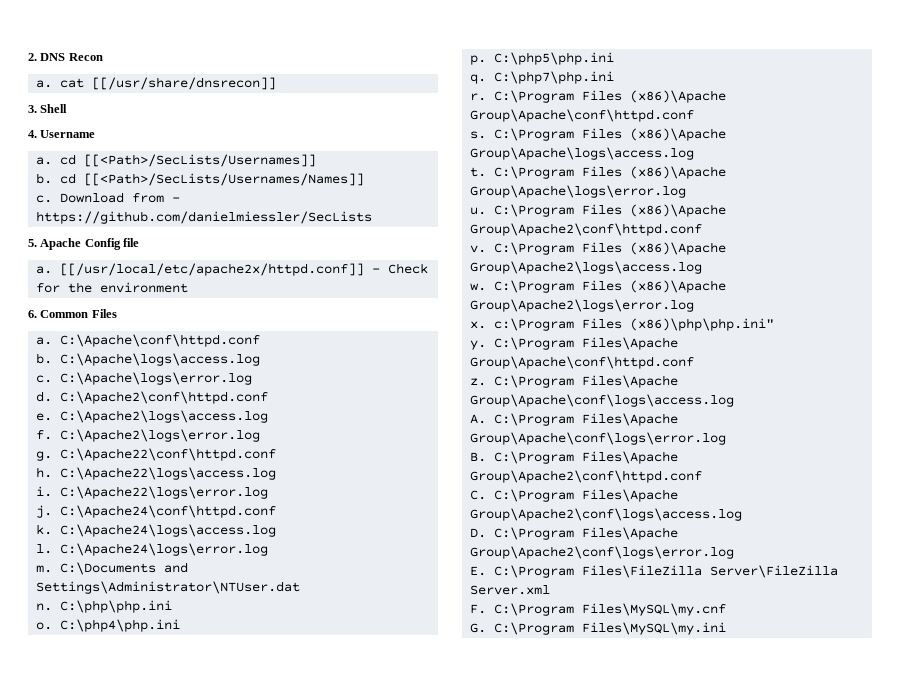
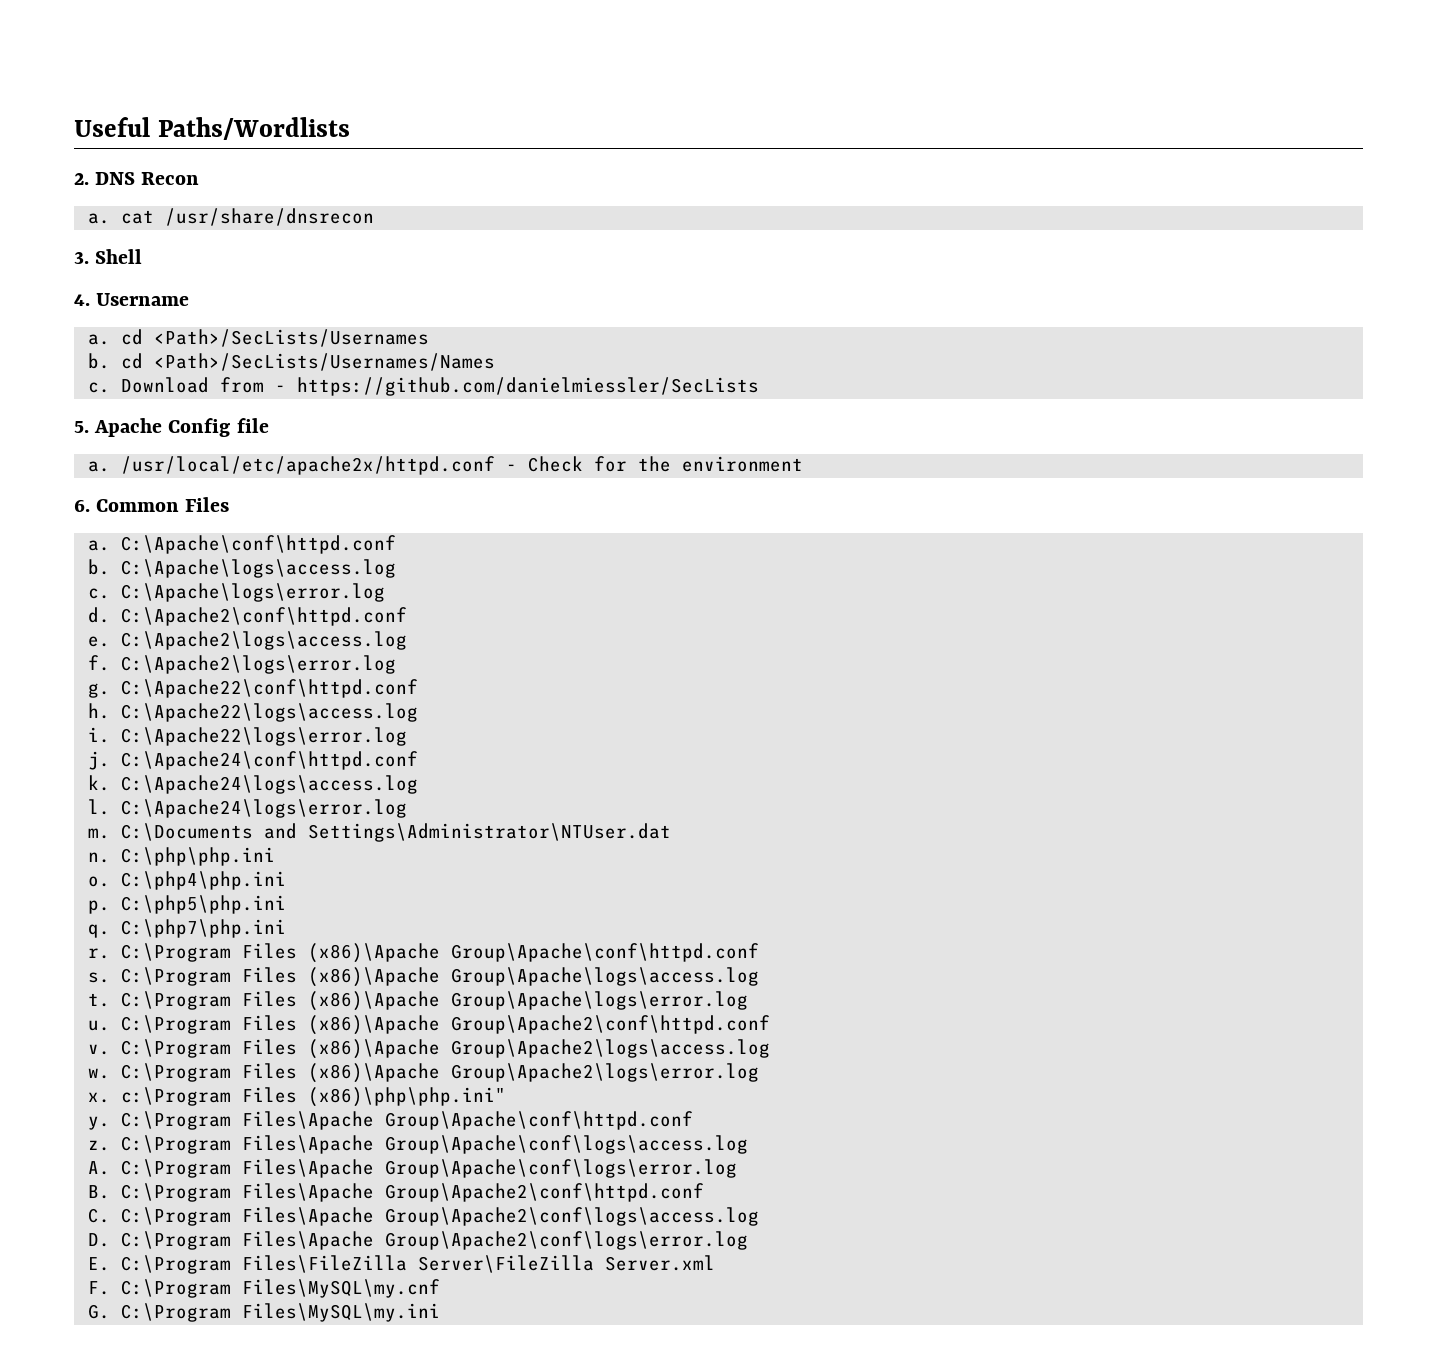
(28, 57) none -> [74,117,350,140] Useful Paths/Wordlists //
[91,77,276,90] [[/usr/share/dnsrecon]] -> [164,208,374,226] /usr/share/dnsrecon
[83,154,316,167] [[<Path>/SecLists/Usernames]] -> [153,329,429,347] <Path>/SecLists/Usernames
[83,173,364,186] [[<Path>/SecLists/Usernames/Names]] -> [153,353,495,371] <Path>/SecLists/Usernames/Names
[59,263,364,276] [[/usr/local/etc/apache2x/httpd.conf]] -> [120,456,495,475] /usr/local/etc/apache2x/httpd.conf

